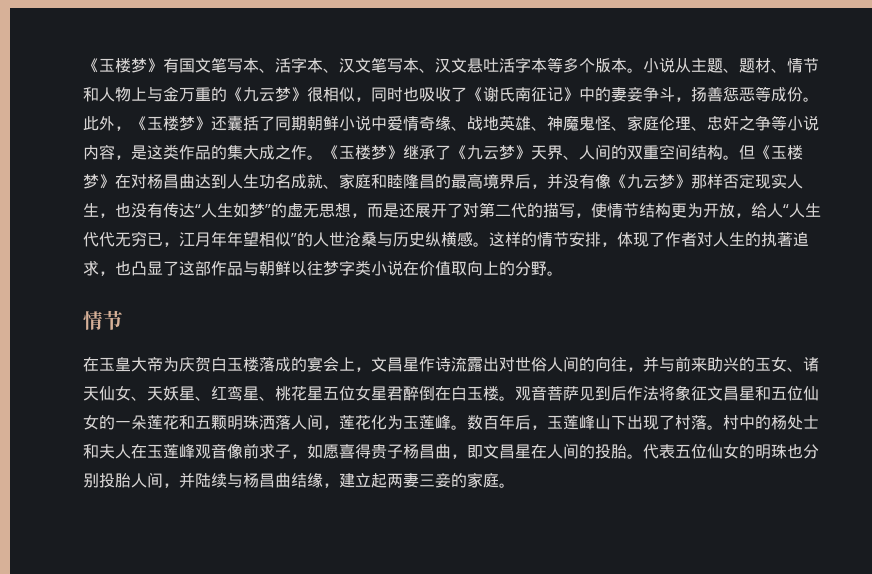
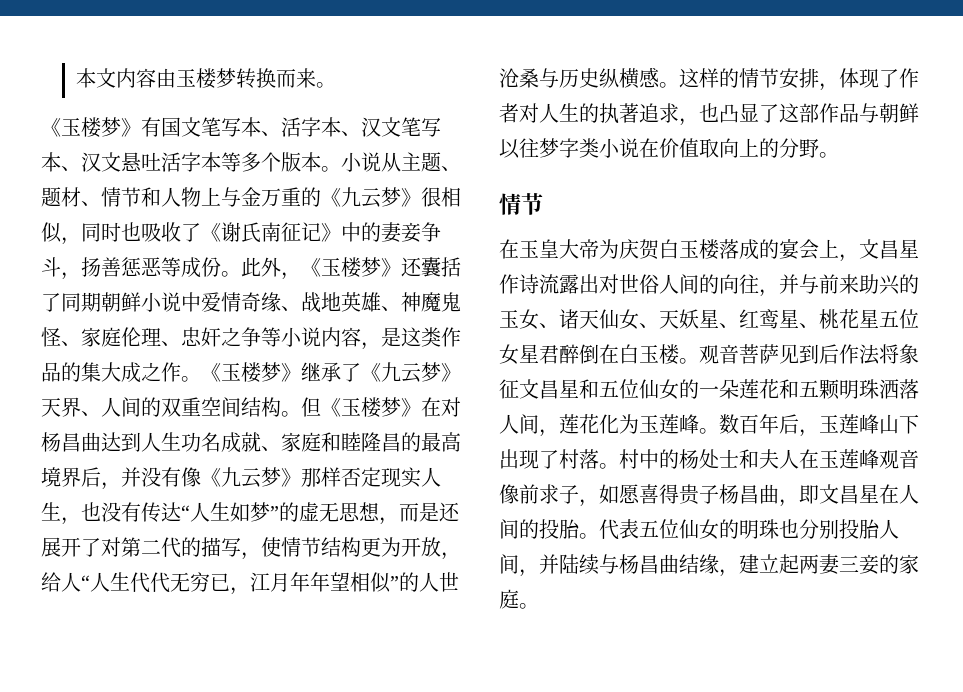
(83, 65) none -> [76,68,337,89] 本文内容由玉楼梦转换而来。 //

